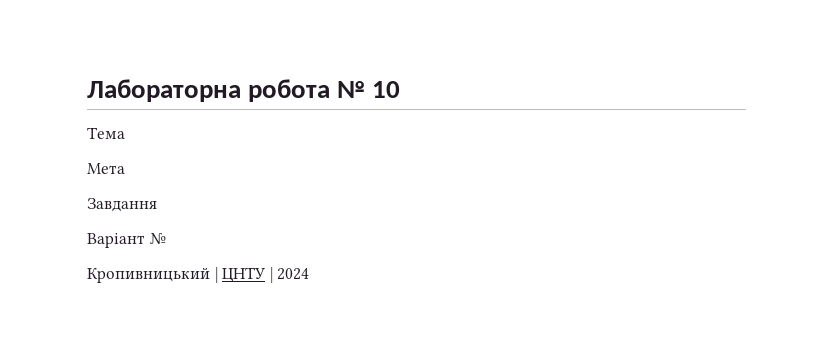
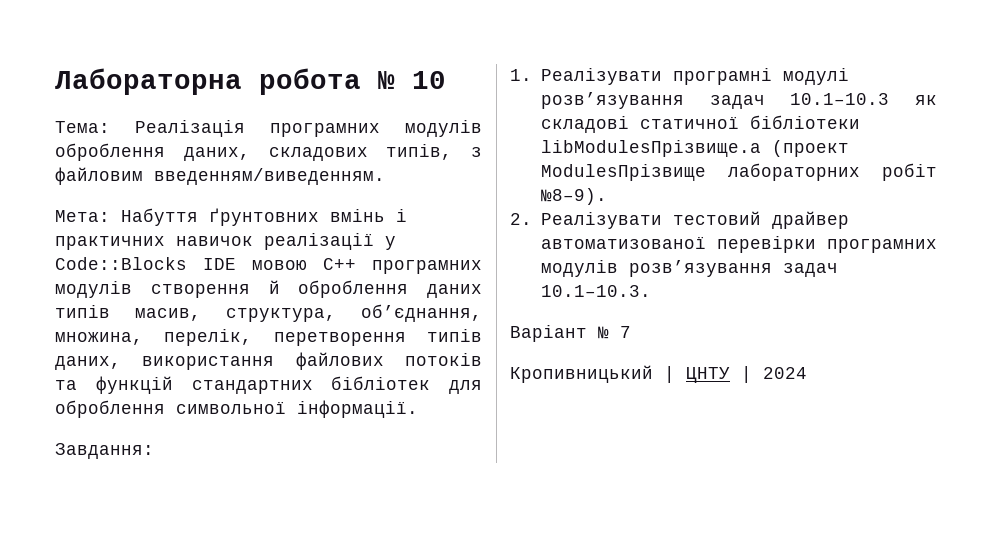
[87,127,125,139] [87,163,125,174] [87,198,157,212] Тема // Мета // Завдання -> [55,120,482,137] [55,143,482,161] [55,167,385,185] [55,208,407,226] [55,233,396,250] [55,257,482,274] [55,280,482,298] [55,304,482,322] [55,329,482,346] [55,352,482,370] [55,376,482,394] [55,400,418,418] [55,443,154,459] [510,68,849,85] [540,92,937,109] [540,115,860,133] [540,140,849,157] [540,163,937,181] [540,188,607,205] [510,211,849,229] [540,236,937,253] [540,260,838,277] [540,285,651,297] Тема: Реалізація програмних модулів оброблення даних, складових типів, з файловим введенням/виведенням. // Мета: Набуття ґрунтовних вмінь і практичних навичок реалізації у Code::Blocks IDE мовою С++ програмних модулів створення й оброблення даних типів масив, структура, об’єднання, множина, перелік, перетворення типів даних, використання файлових потоків та функцій стандартних бібліотек для оброблення символьної інформації. // Завдання: // 1. Реалізувати програмні модулі розв’язування задач 10.1–10.3 як складові статичної бібліотеки libModulesПрізвище.а (проект ModulesПрізвище лабораторних робіт №8–9). // 2. Реалізувати тестовий драйвер автоматизованої перевірки програмних модулів розв’язування задач 10.1–10.3.
(166, 239) none -> [620,326,631,338] 7

